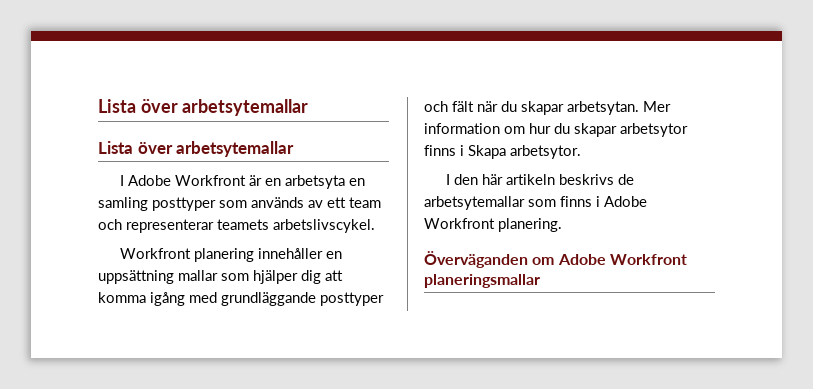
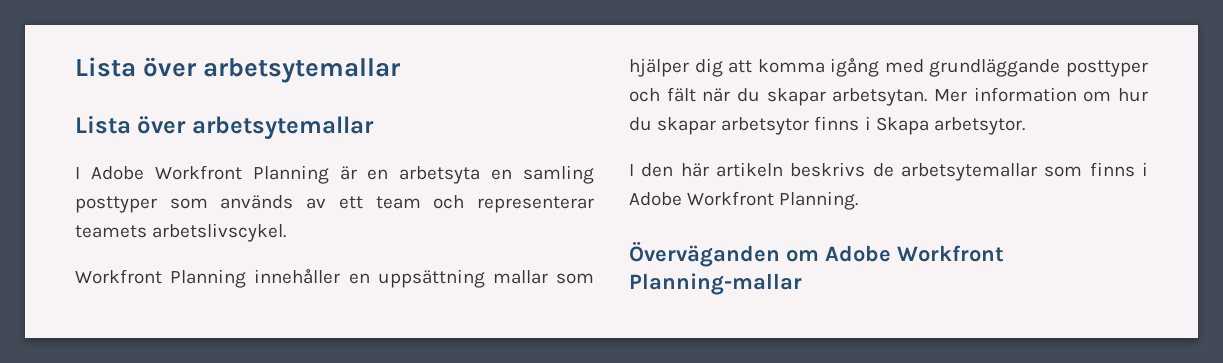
(246, 180) none -> [252,165,329,184] Planning
[193,248,254,262] planering -> [170,269,247,288] Planning
[498,218,562,232] planering. -> [779,191,859,210] Planning.
[424,274,540,288] planeringsmallar -> [629,273,802,295] Planning-mallar

